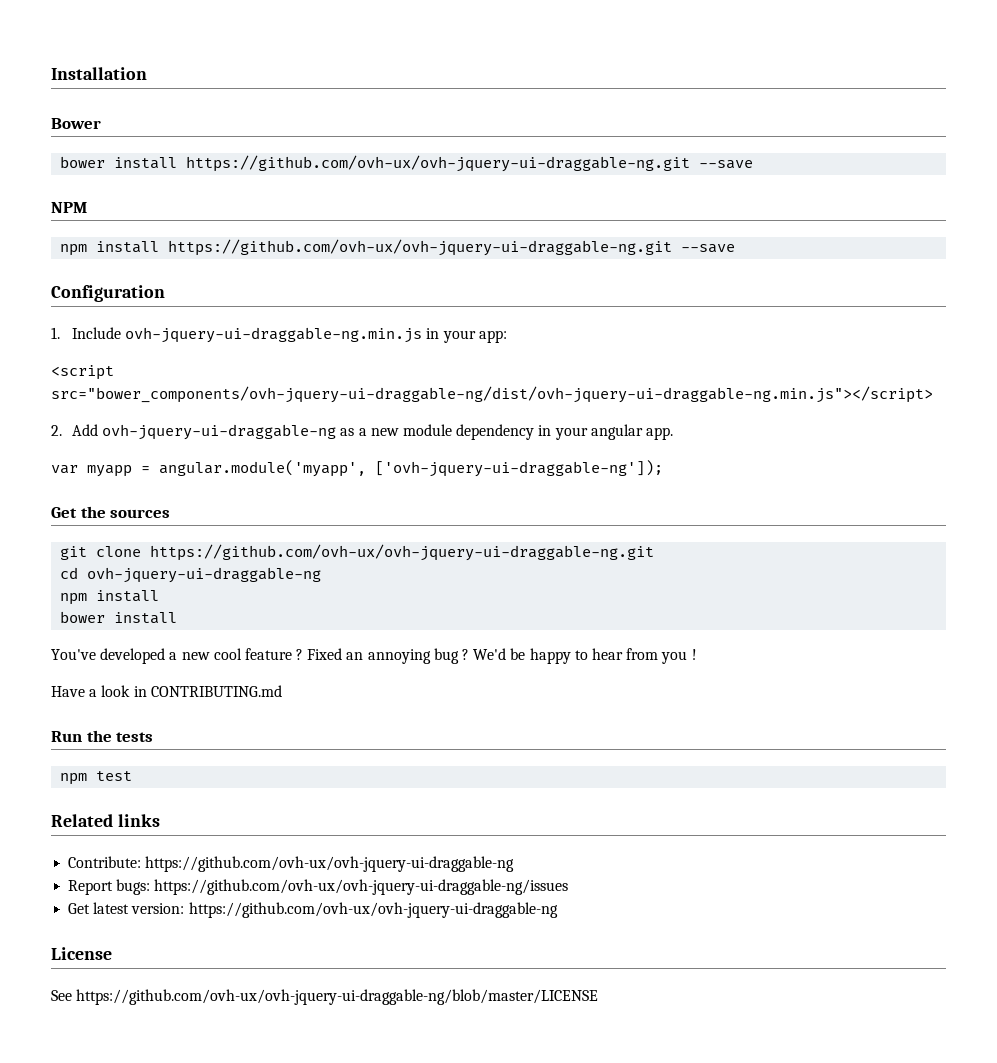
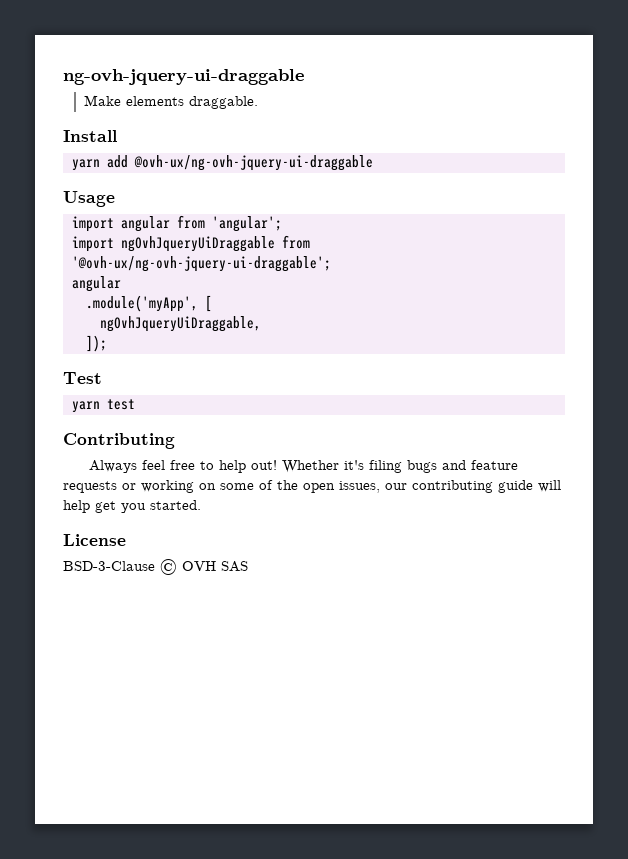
[51,67,147,80] [51,118,101,129] [60,155,754,172] [51,202,87,213] [60,239,736,256] [51,285,165,302] [51,327,507,343] [51,365,114,380] [51,386,933,403] [51,424,673,440] [51,460,663,477] [51,506,171,518] [60,544,655,561] [60,567,322,583] [60,590,160,605] [60,611,178,624] [51,648,697,664] [51,685,282,697] [51,730,154,742] [60,771,133,785] [51,814,160,827] [68,856,515,872] [68,879,569,895] [68,902,558,918] [51,947,112,960] [51,989,599,1005] Installation // Bower // bower install https://github.com/ovh-ux/ovh-jquery-ui-draggable-ng.git --save // NPM // npm install https://github.com/ovh-ux/ovh-jquery-ui-draggable-ng.git --save // Configuration // 1. Include ovh-jquery-ui-draggable-ng.min.js in your app: // <script src="bower_components/ovh-jquery-ui-draggable-ng/dist/ovh-jquery-ui-draggable-ng.min.js"></script> // 2. Add ovh-jquery-ui-draggable-ng as a new module dependency in your angular app. // var myapp = angular.module('myapp', ['ovh-jquery-ui-draggable-ng']); // Get the sources // git clone https://github.com/ovh-ux/ovh-jquery-ui-draggable-ng.git // cd ovh-jquery-ui-draggable-ng // npm install // bower install // You've developed a new cool feature ? Fixed an annoying bug ? We'd be happy to hear from you ! // Have a look in CONTRIBUTING.md // Run the tests // npm test // Related links // Contribute: https://github.com/ovh-ux/ovh-jquery-ui-draggable-ng // Report bugs: https://github.com/ovh-ux/ovh-jquery-ui-draggable-ng/issues // Get latest version: https://github.com/ovh-ux/ovh-jquery-ui-draggable-ng // License // See https://github.com/ovh-ux/ovh-jquery-ui-draggable-ng/blob/master/LICENSE -> [63,69,304,85] [84,95,259,109] [63,130,117,142] [72,155,373,171] [63,191,115,207] [72,215,282,232] [72,235,310,252] [72,256,331,272] [72,276,121,292] [86,295,212,312] [100,316,261,332] [86,335,107,352] [63,372,102,384] [72,399,135,413] [63,433,175,449] [88,460,518,473] [63,480,561,493] [63,500,201,513] [63,534,126,546] [63,559,248,575] ng-ovh-jquery-ui-draggable // Make elements draggable. // Install // yarn add @ovh-ux/ng-ovh-jquery-ui-draggable // Usage // import angular from 'angular'; // import ngOvhJqueryUiDraggable from '@ovh-ux/ng-ovh-jquery-ui-draggable'; // angular // .module('myApp', [ // ngOvhJqueryUiDraggable, // ]); // Test // yarn test // Contributing // Always feel free to help out! Whether it's filing bugs and feature requests or working on some of the open issues, our contributing guide will help get you started. // License // BSD-3-Clause © OVH SAS

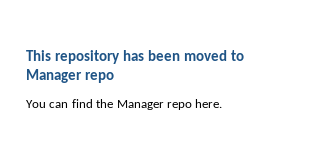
[63,69,304,85] [84,95,259,109] [63,130,117,142] [72,155,373,171] [63,191,115,207] [72,215,282,232] [72,235,310,252] [72,256,331,272] [72,276,121,292] [86,295,212,312] [100,316,261,332] [86,335,107,352] [63,372,102,384] [72,399,135,413] [63,433,175,449] [88,460,518,473] [63,480,561,493] [63,500,201,513] [63,534,126,546] [63,559,248,575] ng-ovh-jquery-ui-draggable // Make elements draggable. // Install // yarn add @ovh-ux/ng-ovh-jquery-ui-draggable // Usage // import angular from 'angular'; // import ngOvhJqueryUiDraggable from '@ovh-ux/ng-ovh-jquery-ui-draggable'; // angular // .module('myApp', [ // ngOvhJqueryUiDraggable, // ]); // Test // yarn test // Contributing // Always feel free to help out! Whether it's filing bugs and feature requests or working on some of the open issues, our contributing guide will help get you started. // License // BSD-3-Clause © OVH SAS -> [26,50,244,64] [26,69,114,83] [26,99,223,110] This repository has been moved to Manager repo // You can find the Manager repo here.

